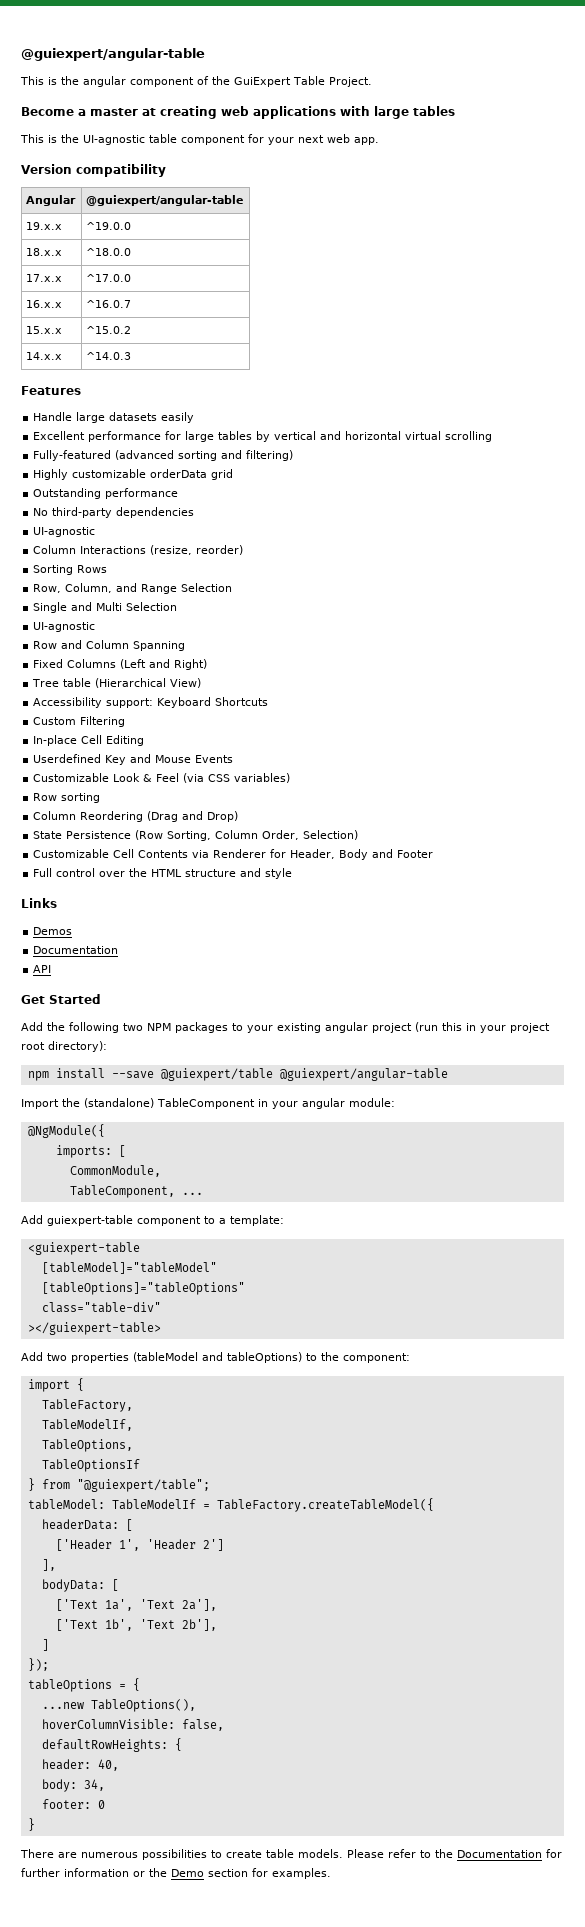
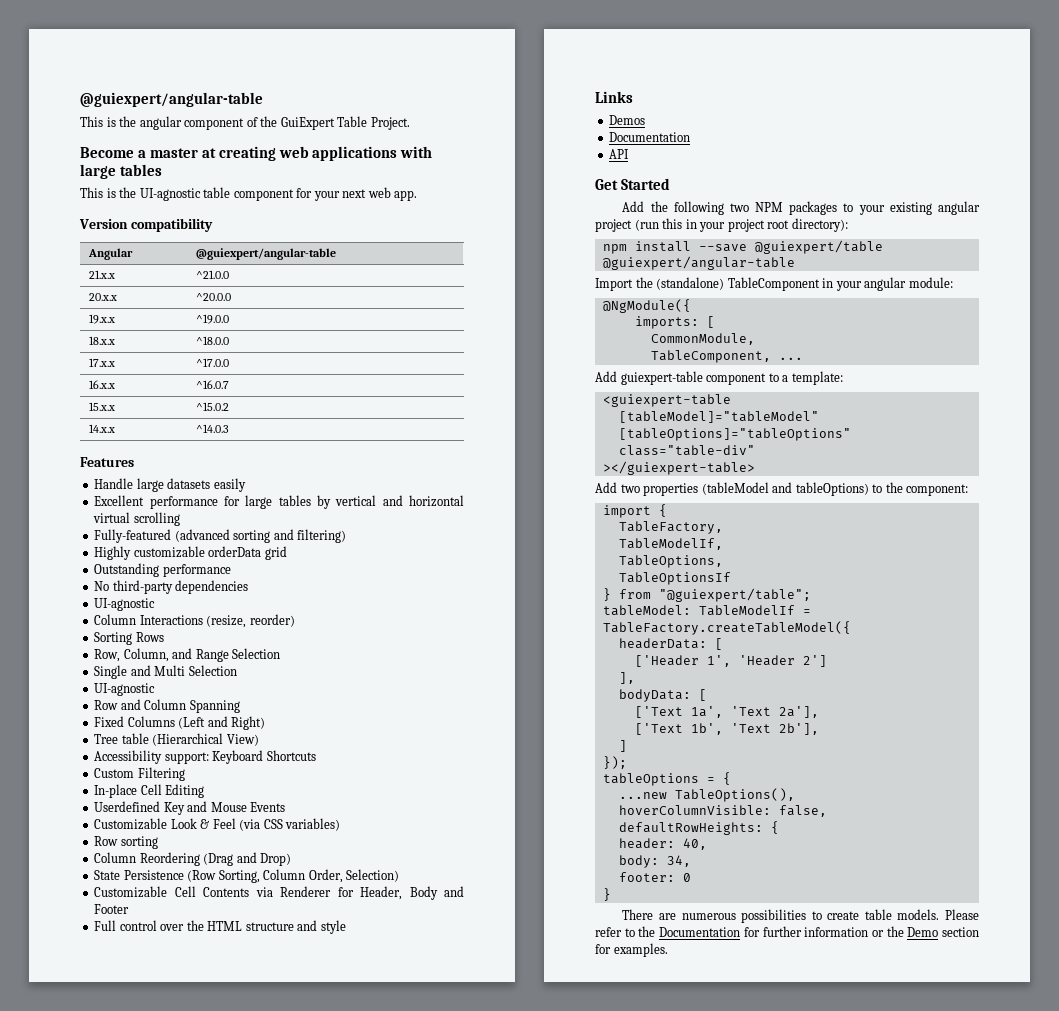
(244, 200) none -> [89,270,116,279] [196,270,230,279] [89,293,118,301] [196,293,232,301] // 21.x.x | ^21.0.0 // 20.x.x | ^20.0.0

